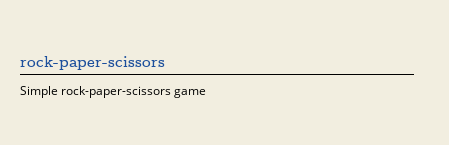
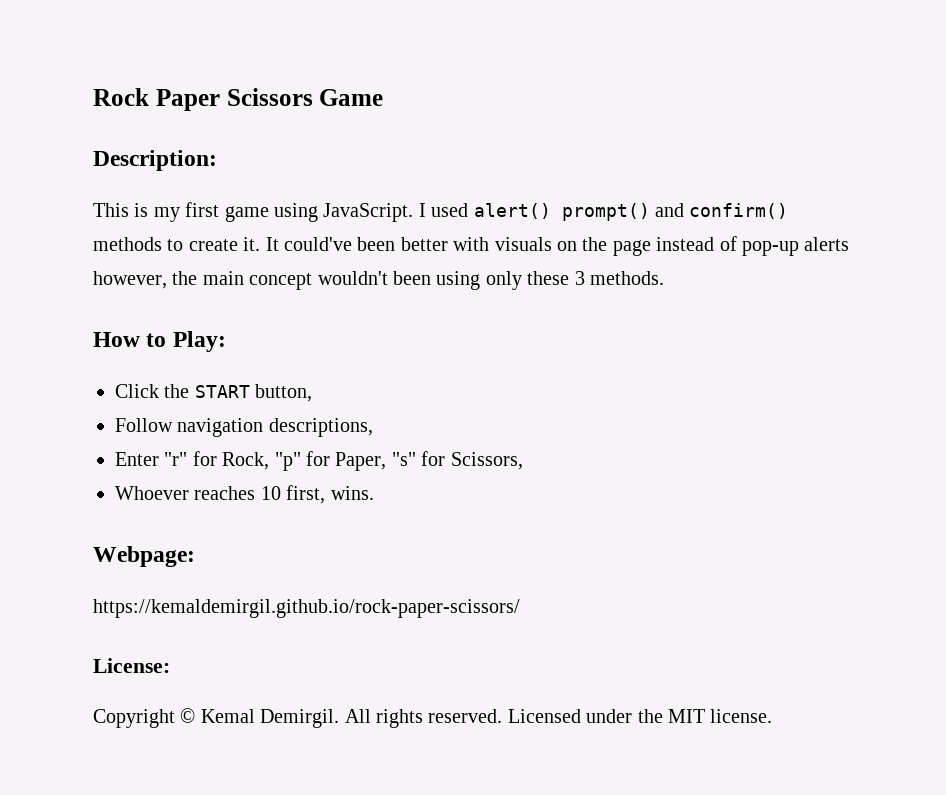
[20,56,165,70] [20,86,207,98] rock-paper-scissors // Simple rock-paper-scissors game -> [93,88,384,111] [93,150,217,171] [93,202,789,222] [93,236,850,256] [93,271,664,290] [93,331,226,352] [115,384,313,402] [115,418,373,437] [115,451,523,471] [115,485,374,504] [93,546,195,567] [93,599,520,618] [93,658,170,673] [93,708,773,728] Rock Paper Scissors Game // Description: // This is my first game using JavaScript. I used alert() prompt() and confirm() methods to create it. It could've been better with visuals on the page instead of pop-up alerts however, the main concept wouldn't been using only these 3 methods. // How to Play: // Click the START button, // Follow navigation descriptions, // Enter "r" for Rock, "p" for Paper, "s" for Scissors, // Whoever reaches 10 first, wins. // Webpage: // https://kemaldemirgil.github.io/rock-paper-scissors/ // License: // Copyright © Kemal Demirgil. All rights reserved. Licensed under the MIT license.

